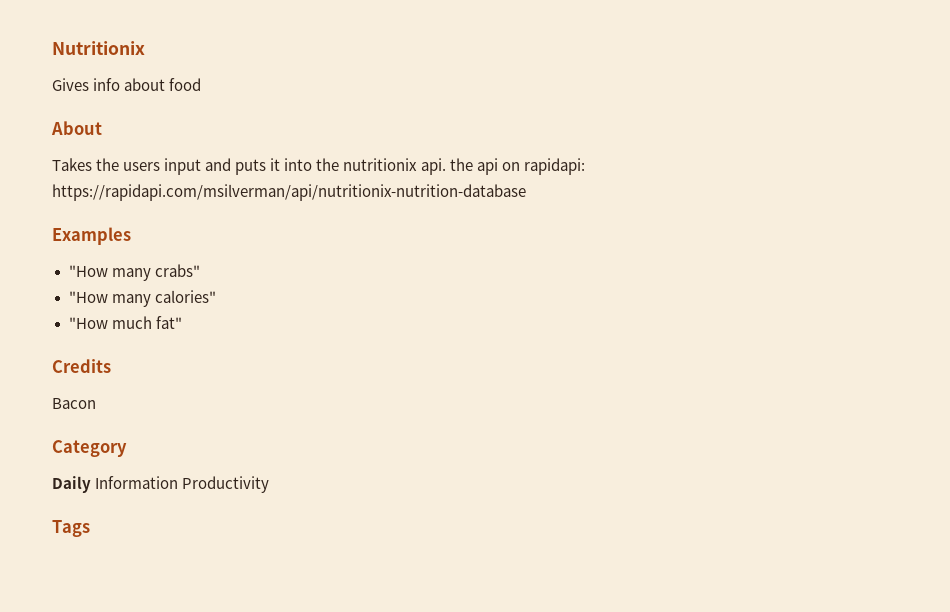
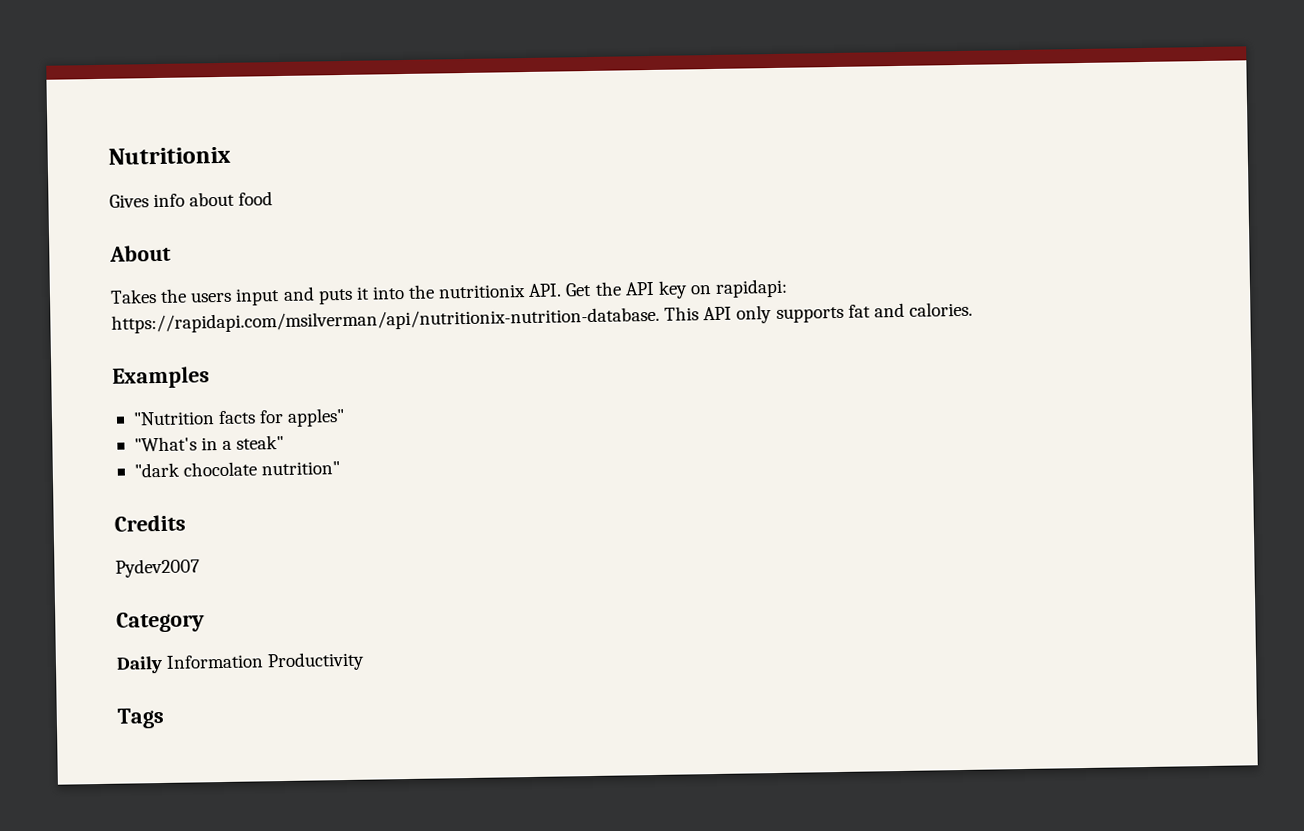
[420,158,585,175] [52,184,526,201] [52,227,131,245] [68,264,200,281] [68,290,216,307] [68,316,182,329] api. the api on rapidapi: https://rapidapi.com/msilverman/api/nutritionix-nutrition-database // Examples // "How many crabs" // "How many calories" // "How much fat" -> [528,278,789,299] [111,301,973,334] [112,366,210,389] [132,407,346,427] [133,434,285,452] [133,461,341,478] API. Get the API key on rapidapi: https://rapidapi.com/msilverman/api/nutritionix-nutrition-database. This API only supports fat and calories. // Examples // "Nutrition facts for apples" // "What's in a steak" // "dark chocolate nutrition"
[52,398,96,409] Bacon -> [115,558,200,578] Pydev2007

